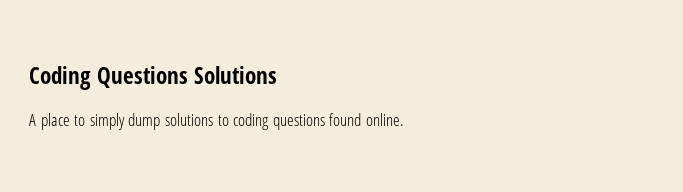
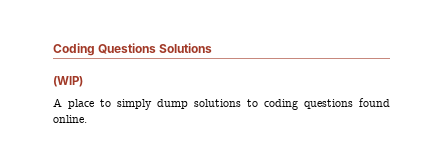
(278, 75) none -> [53,76,83,87] // (WIP)

